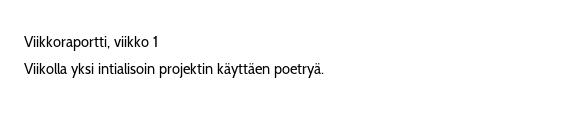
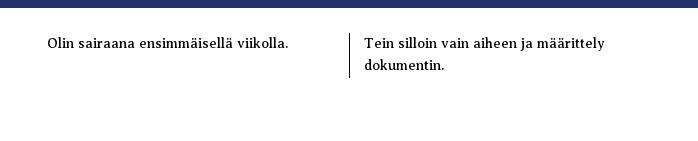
[24,36,158,51] [24,63,324,78] Viikkoraportti, viikko 1 // Viikolla yksi intialisoin projektin käyttäen poetryä. -> [47,37,288,48] [364,37,605,51] [364,59,444,70] Olin sairaana ensimmäisellä viikolla. // Tein silloin vain aiheen ja määrittely dokumentin.

